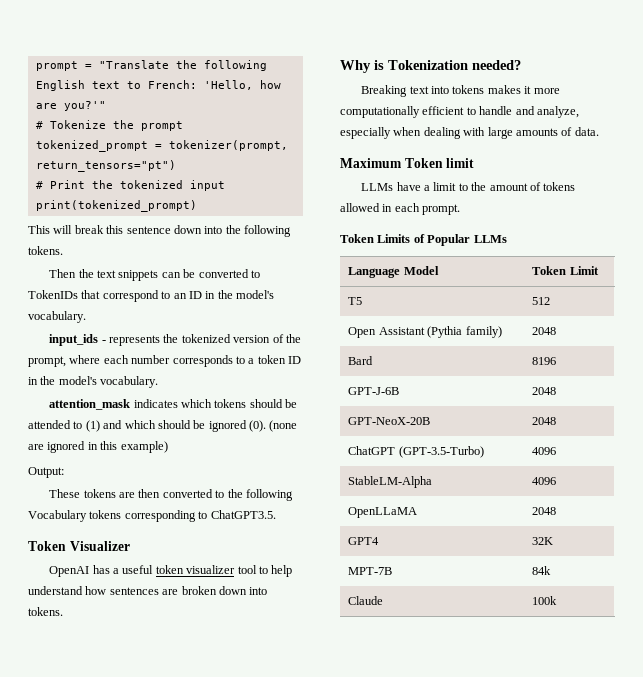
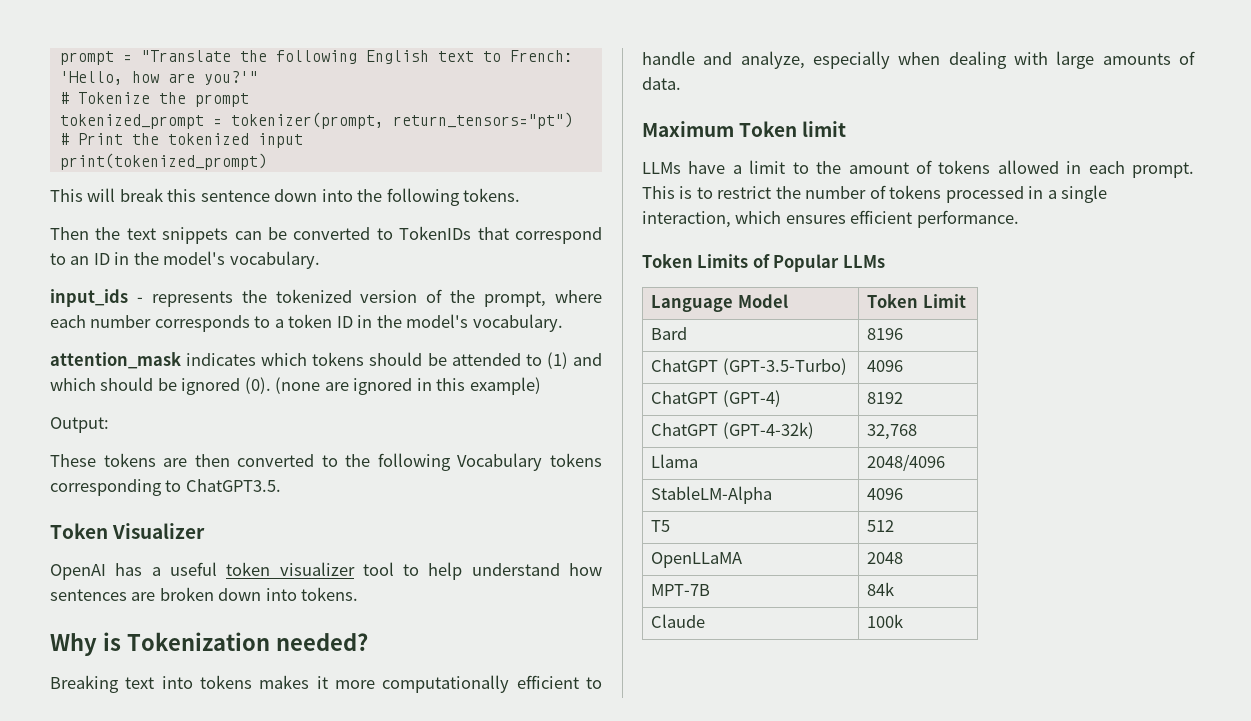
(461, 209) none -> [642,185,1108,203] [642,210,1019,228] This is to restrict the number of tokens processed in a single interaction, which ensures efficient performance.
[348,297,363,305] [532,297,551,305] [348,326,502,338] [532,327,557,335] [348,356,374,365] [532,357,557,365] [348,387,400,395] [532,387,557,395] [348,417,431,425] [532,417,557,425] [348,446,484,458] [532,447,557,455] T5 | 512 // Open Assistant (Pythia family) | 2048 // Bard | 8196 // GPT-J-6B | 2048 // GPT-NeoX-20B | 2048 // ChatGPT (GPT-3.5-Turbo) | 4096 -> [651,327,688,340] [867,328,904,340] [651,358,847,375] [867,360,904,372] [651,390,781,407] [867,392,904,404] [651,422,814,439] [867,424,918,440] [651,454,699,468] [867,454,946,471] Bard | 8196 // ChatGPT (GPT-3.5-Turbo) | 4096 // ChatGPT (GPT-4) | 8192 // ChatGPT (GPT-4-32k) | 32,768 // Llama | 2048/4096
(557, 481) none -> [651,520,671,532] [867,520,895,532] // T5 | 512
[348,537,380,545] [532,537,554,545] // GPT4 | 32K -> (904, 558) none

